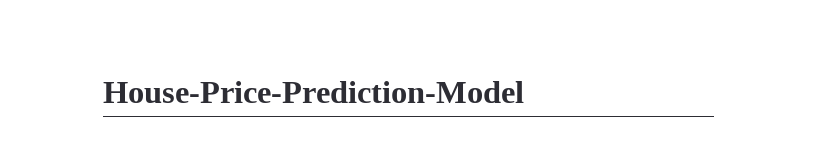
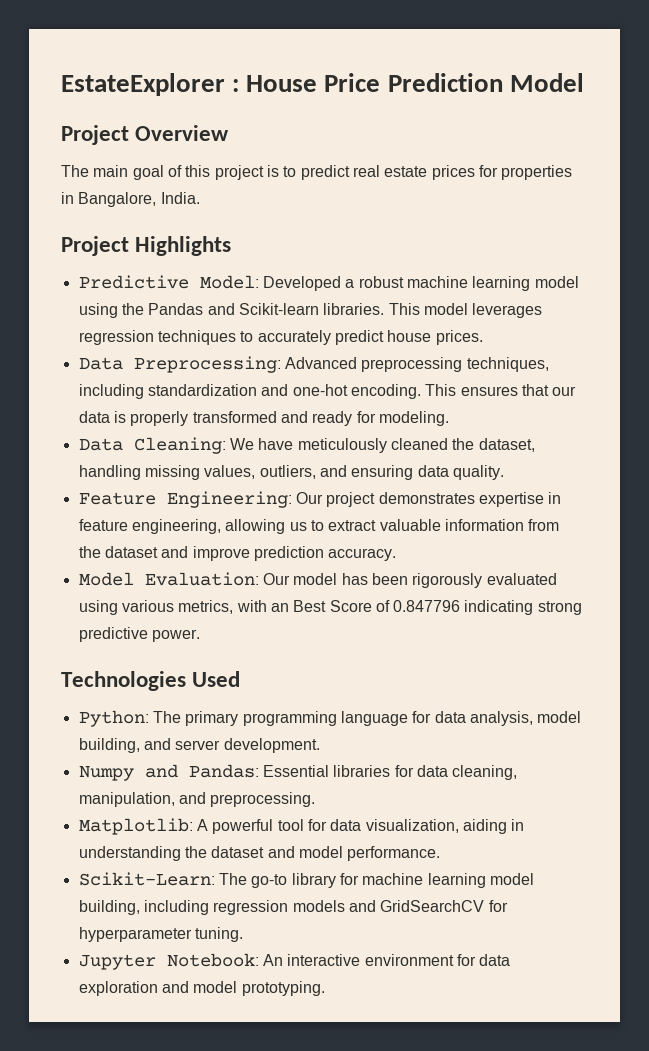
[103,81,524,103] House-Price-Prediction-Model -> [61,73,584,96] [61,125,230,145] [61,165,573,180] [61,192,200,207] [61,236,232,256] [78,275,579,291] [78,303,543,318] [78,330,483,345] [78,356,549,373] [78,384,577,399] [78,411,449,426] [78,437,535,454] [78,465,504,480] [78,491,562,508] [78,519,560,534] [78,546,397,561] [78,572,557,588] [78,600,582,615] [78,627,200,642] [61,671,241,691] [78,710,582,727] [78,738,320,753] [78,764,518,781] [78,792,316,807] [78,818,525,835] [78,846,441,861] [78,872,534,888] [78,900,508,915] [78,927,243,942] [78,953,511,970] [78,981,325,996] EstateExplorer : House Price Prediction Model // Project Overview // The main goal of this project is to predict real estate prices for properties in Bangalore, India. // Project Highlights // Predictive Model: Developed a robust machine learning model using the Pandas and Scikit-learn libraries. This model leverages regression techniques to accurately predict house prices. // Data Preprocessing: Advanced preprocessing techniques, including standardization and one-hot encoding. This ensures that our data is properly transformed and ready for modeling. // Data Cleaning: We have meticulously cleaned the dataset, handling missing values, outliers, and ensuring data quality. // Feature Engineering: Our project demonstrates expertise in feature engineering, allowing us to extract valuable information from the dataset and improve prediction accuracy. // Model Evaluation: Our model has been rigorously evaluated using various metrics, with an Best Score of 0.847796 indicating strong predictive power. // Technologies Used // Python: The primary programming language for data analysis, model building, and server development. // Numpy and Pandas: Essential libraries for data cleaning, manipulation, and preprocessing. // Matplotlib: A powerful tool for data visualization, aiding in understanding the dataset and model performance. // Scikit-Learn: The go-to library for machine learning model building, including regression models and GridSearchCV for hyperparameter tuning. // Jupyter Notebook: An interactive environment for data exploration and model prototyping.

